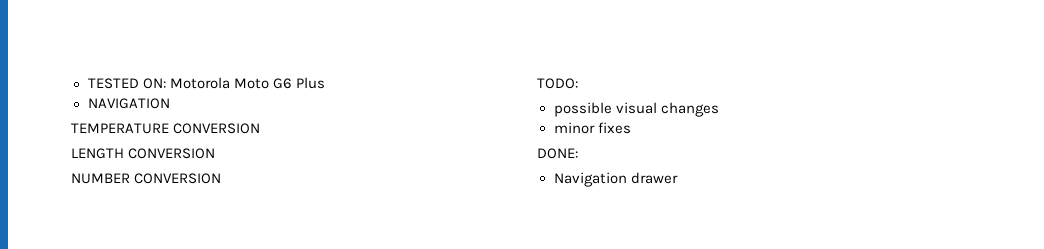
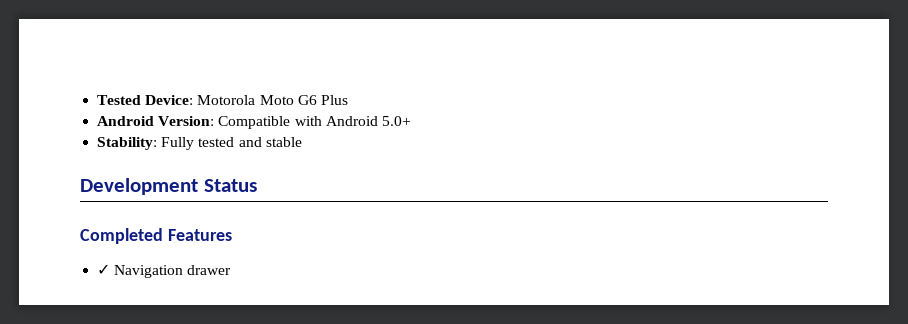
[87,78,166,89] TESTED ON: -> [97,95,194,105] Tested Device:
[87,98,170,109] [71,123,261,134] [71,148,216,159] [71,173,222,184] [537,78,578,89] [553,102,719,117] [553,122,631,134] [537,148,578,159] NAVIGATION // TEMPERATURE CONVERSION // LENGTH CONVERSION // NUMBER CONVERSION // TODO: // possible visual changes // minor fixes // DONE: // -> [97,116,411,129] [97,137,302,150] [80,178,257,195] [80,228,232,244] [97,264,111,275] Android Version: Compatible with Android 5.0+ // Stability: Fully tested and stable // Development Status // Completed Features // ✓

